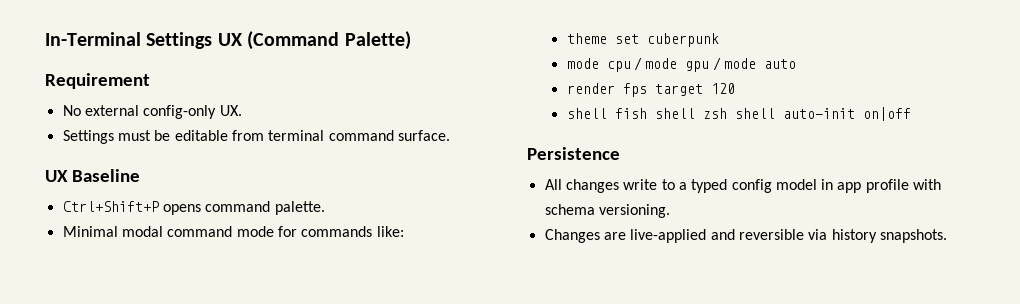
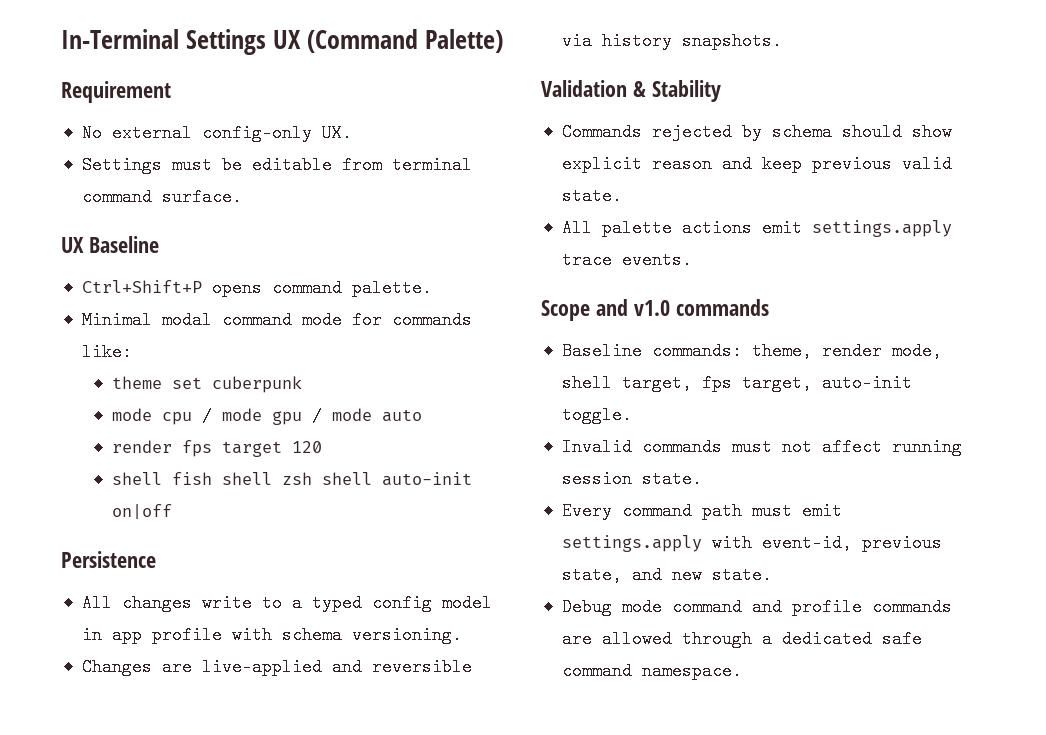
(947, 236) none -> [541,80,721,102] [561,123,952,141] [561,155,952,173] [561,187,622,205] [561,219,952,237] [561,251,692,269] [541,299,769,321] [561,342,942,360] [561,374,912,392] [561,406,632,424] [561,438,962,456] [561,470,702,488] [561,502,842,520] [561,534,942,552] [561,566,772,584] [561,598,952,616] [561,630,922,648] [561,662,742,680] // Validation & Stability // Commands rejected by schema should show explicit reason and keep previous valid state. // All palette actions emit settings.apply trace events. // Scope and v1.0 commands // Baseline commands: theme, render mode, shell target, fps target, auto-init toggle. // Invalid commands must not affect running session state. // Every command path must emit settings.apply with event-id, previous state, and new state. // Debug mode command and profile commands are allowed through a dedicated safe command namespace.

